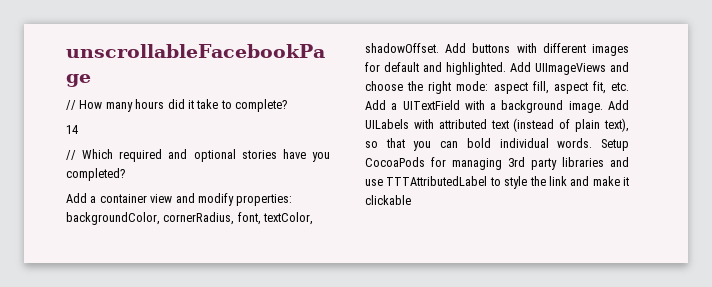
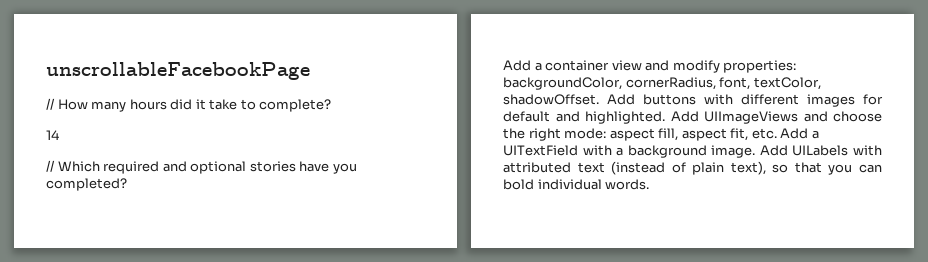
[601,139,629,151] [365,157,629,170] [365,176,629,189] [365,195,411,205] Setup CocoaPods for managing 3rd party libraries and use TTTAttributedLabel to style the link and make it clickable -> (650, 184) none

